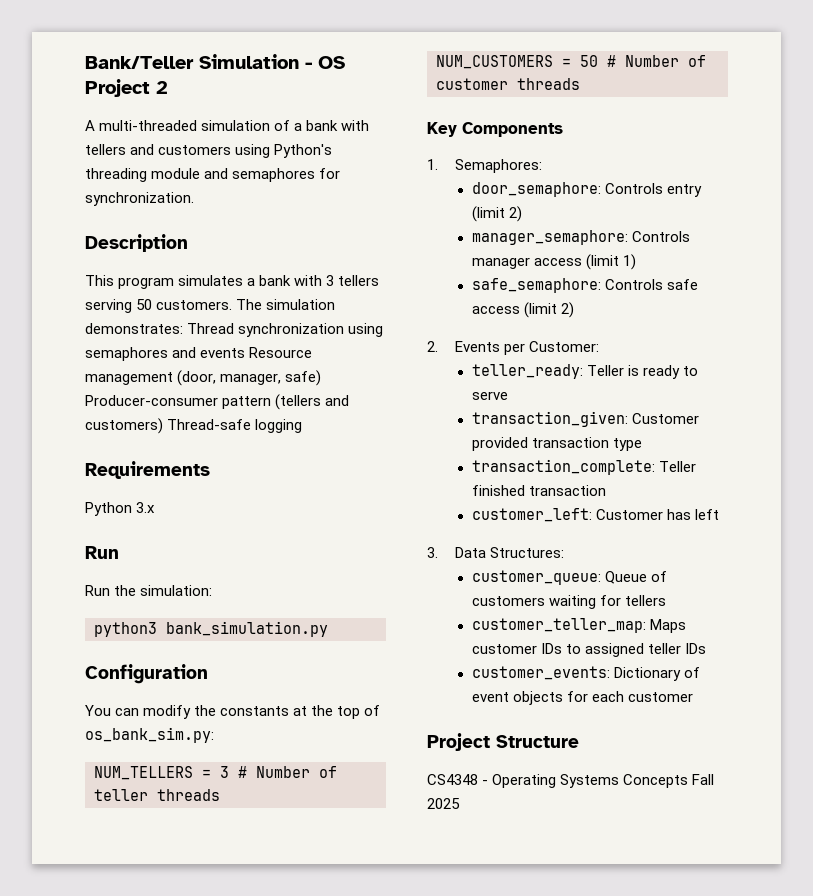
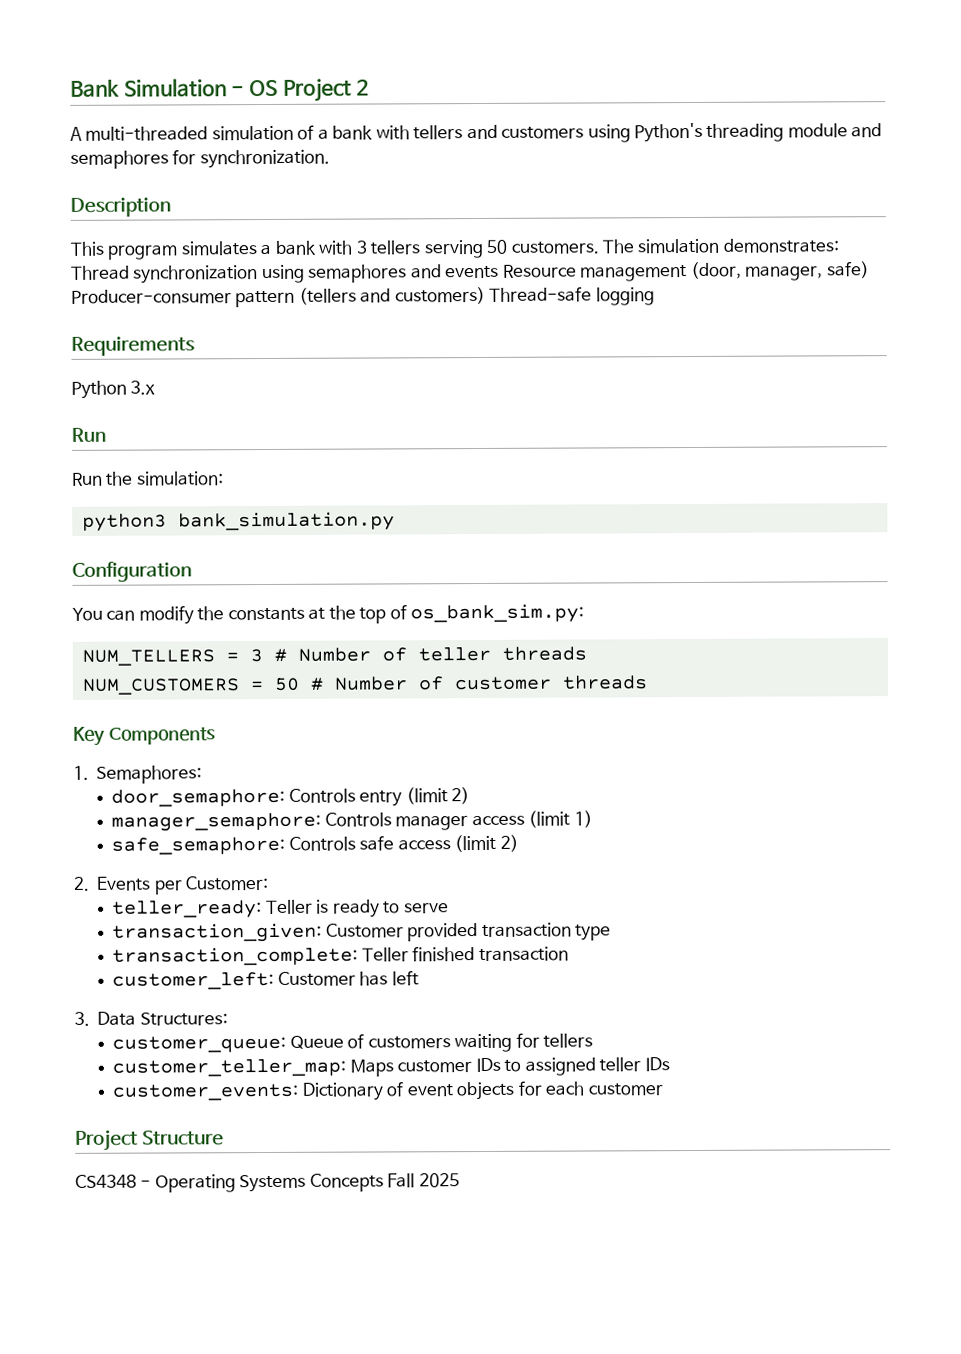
[85,56,194,69] Bank/Teller -> [70,79,120,97] Bank

